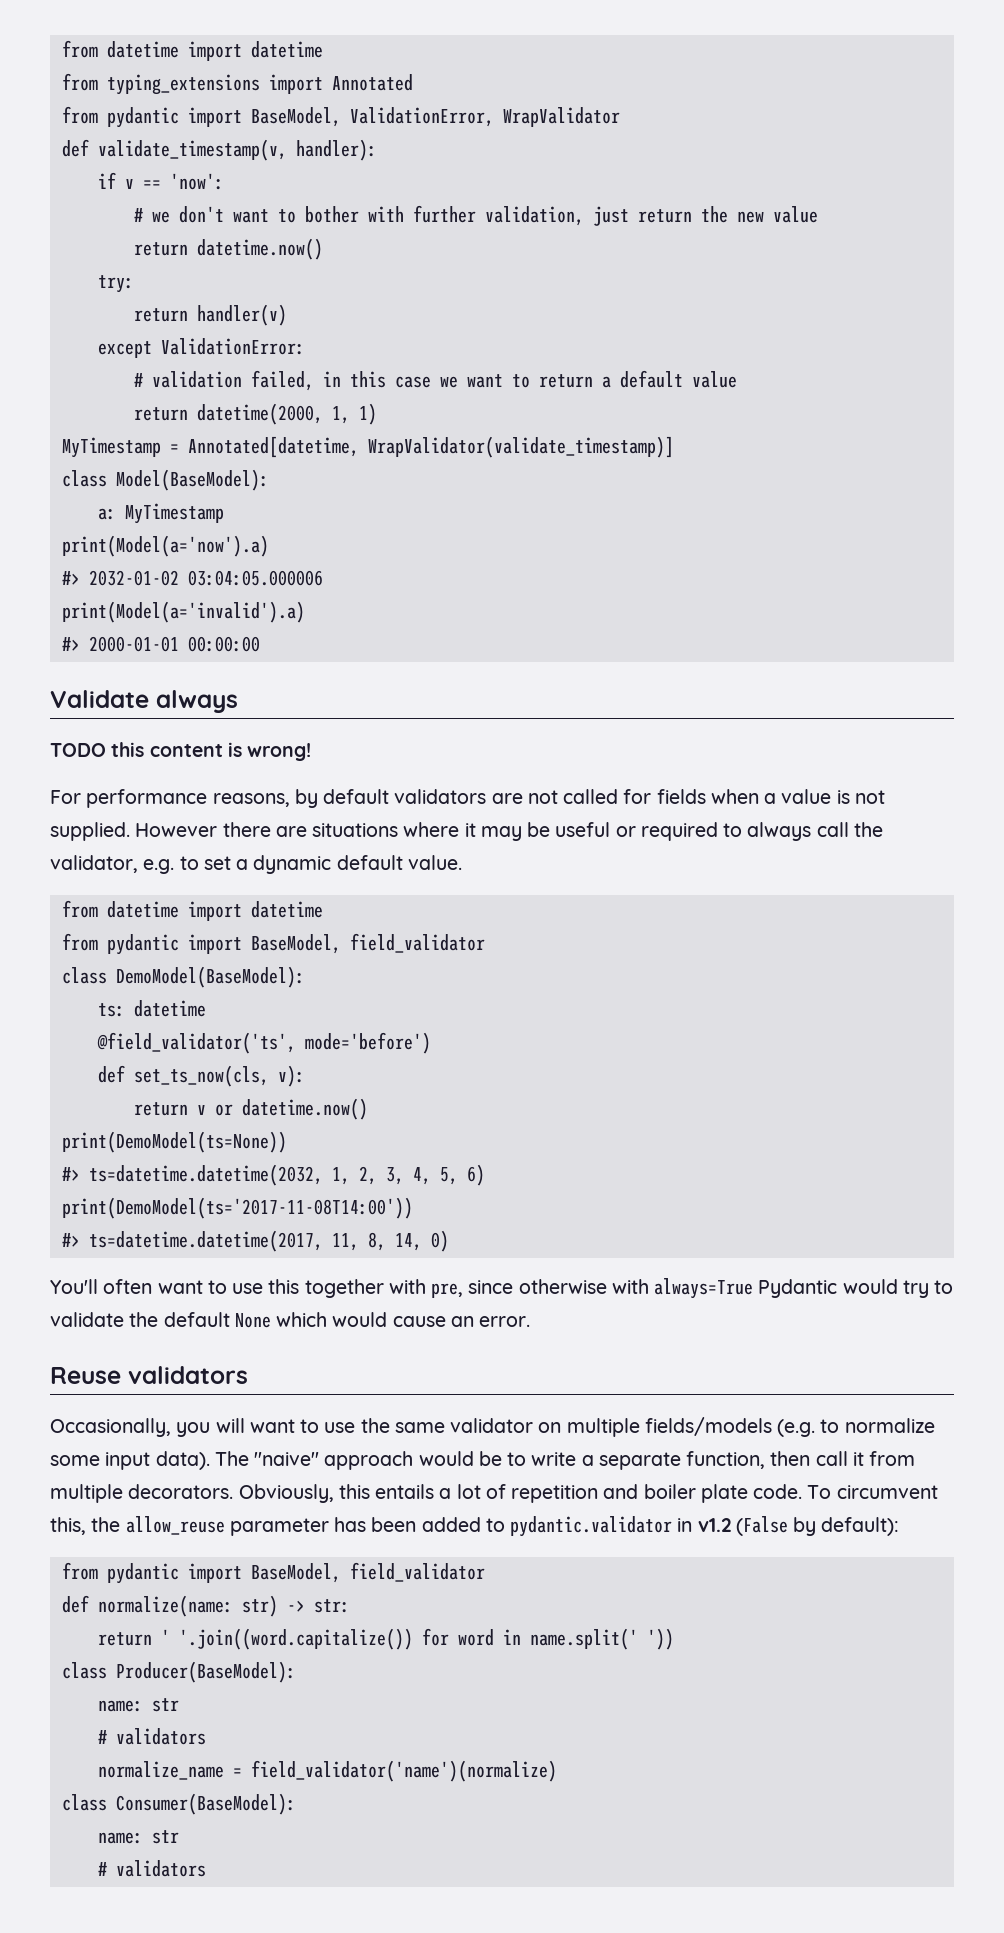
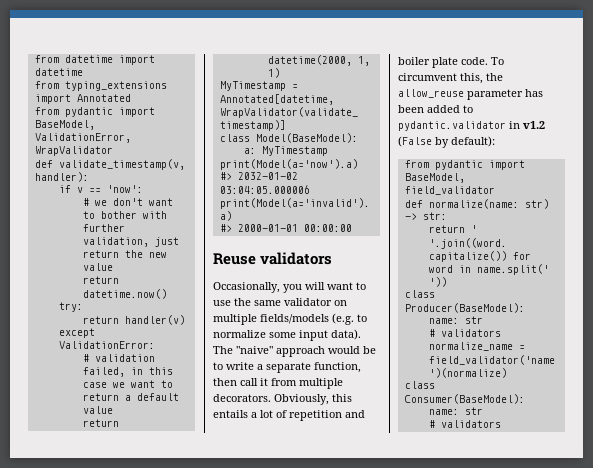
[50,690,238,713] [50,742,312,761] [50,789,885,808] [50,822,883,841] [50,855,462,874] [61,900,323,921] [61,933,485,955] [61,966,305,988] [97,1000,206,1017] [96,1032,431,1054] [97,1065,305,1087] [133,1098,368,1120] [61,1131,287,1153] [61,1164,485,1186] [61,1197,413,1219] [61,1230,449,1252] [50,1278,954,1299] [50,1312,531,1328] // Validate always // TODO this content is wrong! // For performance reasons, by default validators are not called for fields when a value is not supplied. However there are situations where it may be useful or required to always call the validator, e.g. to set a dynamic default value. // from datetime import datetime // from pydantic import BaseModel, field_validator // class DemoModel(BaseModel): // ts: datetime // @field_validator('ts', mode='before') // def set_ts_now(cls, v): // return v or datetime.now() // print(DemoModel(ts=None)) // #> ts=datetime.datetime(2032, 1, 2, 3, 4, 5, 6) // print(DemoModel(ts='2017-11-08T14:00')) // #> ts=datetime.datetime(2017, 11, 8, 14, 0) // You'll often want to use this together with pre, since otherwise with always=True Pydantic would try to validate the default None which would cause an error. -> (352, 228) none

